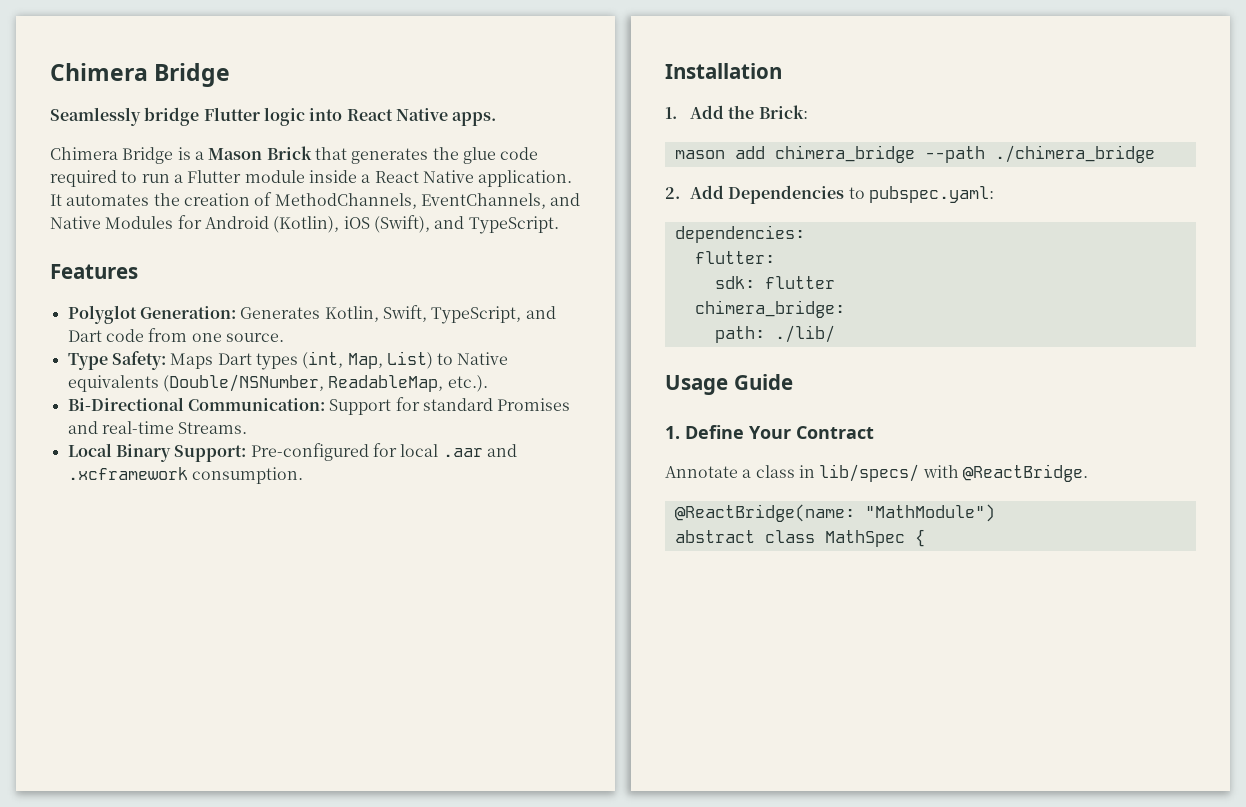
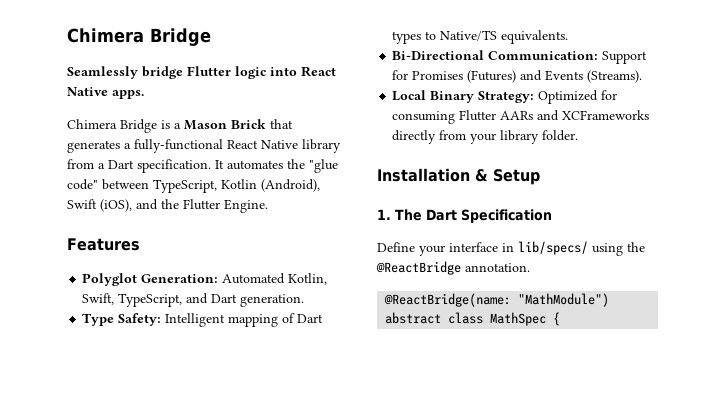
[432,147,539,164] [50,170,573,187] [50,192,581,209] [50,215,559,234] the glue code required to run a Flutter module inside a React Native application. It automates the creation of MethodChannels, EventChannels, and Native Modules for Android (Kotlin), iOS (Swift), and TypeScript. -> [124,139,341,153] [67,159,338,173] [67,179,320,193] [67,199,268,213] a fully-functional React Native library from a Dart specification. It automates the "glue code" between TypeScript, Kotlin (Android), Swift (iOS), and the Flutter Engine.
[240,307,321,319] Generates -> [222,273,286,284] Automated
[105,328,284,342] [67,351,509,370] [67,374,488,392] [67,397,571,415] [67,421,248,434] [67,443,517,462] [67,467,303,484] [665,63,782,79] [665,105,808,119] [674,145,1155,163] [665,185,995,204] [674,225,805,243] [694,251,775,264] [714,276,835,289] [694,300,845,318] [714,325,835,343] [665,374,793,395] [665,425,874,439] [665,464,1088,482] code from one source. // Type Safety: Maps Dart types (int, Map, List) to Native equivalents (Double/NSNumber, ReadableMap, etc.). // Bi-Directional Communication: Support for standard Promises and real-time Streams. // Local Binary Support: Pre-configured for local .aar and .xcframework consumption. // Installation // 1. Add the Brick: // mason add chimera_bridge --path ./chimera_bridge // 2. Add Dependencies to pubspec.yaml: // dependencies: // flutter: // sdk: flutter // chimera_bridge: // path: ./lib/ // Usage Guide // 1. Define Your Contract // Annotate a class in lib/specs/ with @ReactBridge. -> [240,294,305,307] [82,313,324,327] [392,30,569,44] [392,50,648,64] [392,70,643,83] [392,90,618,104] [392,110,650,124] [392,130,579,144] [377,168,540,185] [377,209,552,223] [377,241,645,256] [376,261,530,275] generation. // Type Safety: Intelligent mapping of Dart types to Native/TS equivalents. // Bi-Directional Communication: Support for Promises (Futures) and Events (Streams). // Local Binary Strategy: Optimized for consuming Flutter AARs and XCFrameworks directly from your library folder. // Installation & Setup // 1. The Dart Specification // Define your interface in lib/specs/ using the @ReactBridge annotation.

